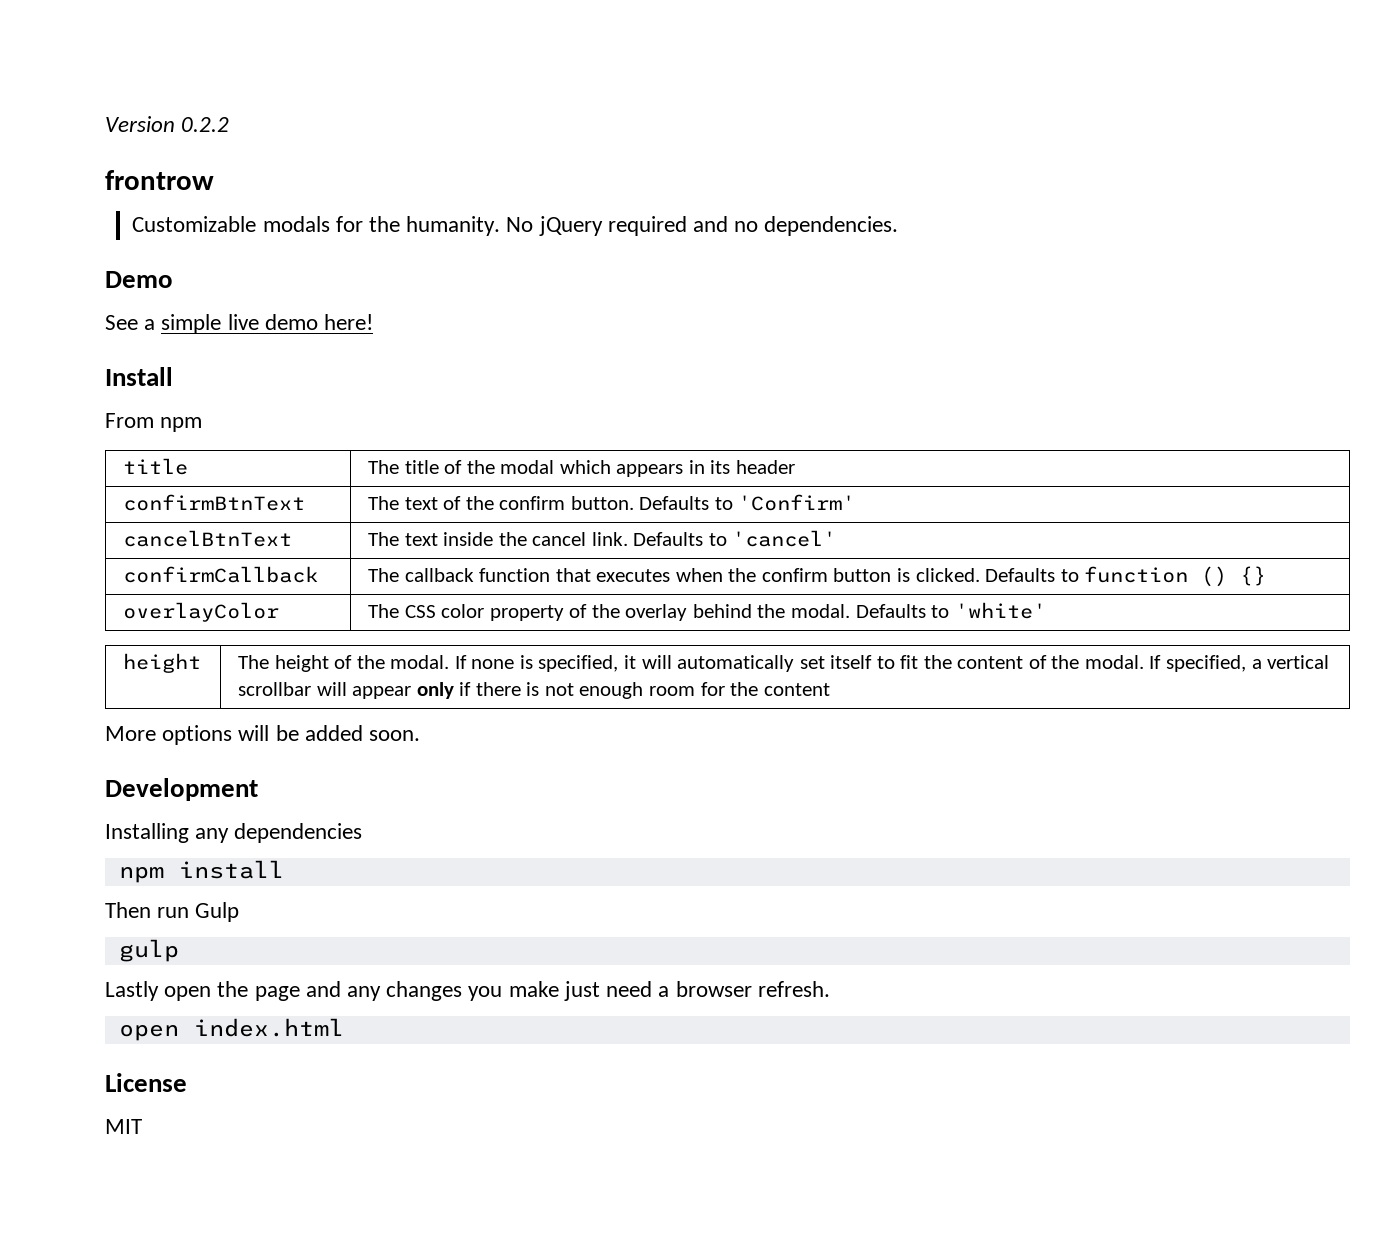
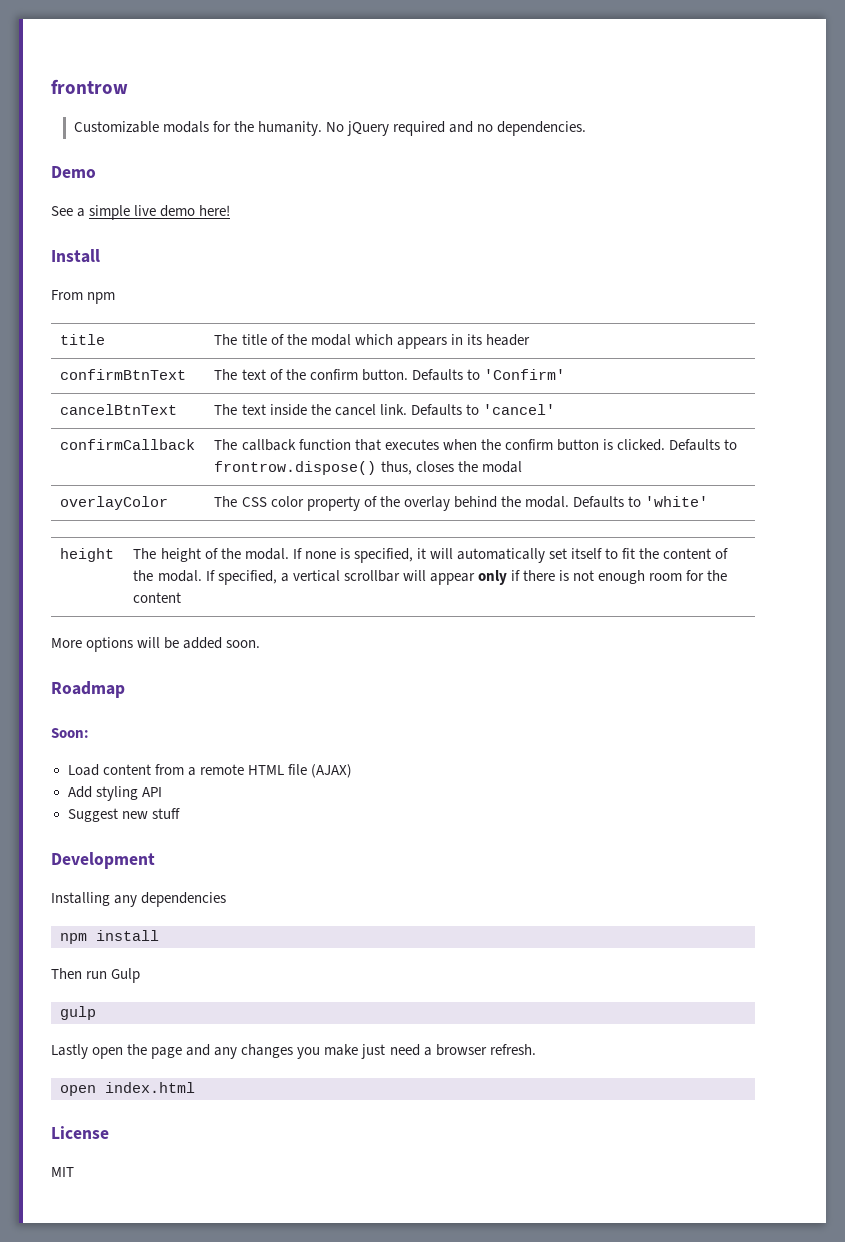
[105,116,230,132] Version 0.2.2 // -> (51, 86) none
[1084,566,1267,587] function () {} -> [214,461,522,475] frontrow.dispose() thus, closes the modal
(421, 735) none -> [51,681,125,698] [51,728,89,738] [67,764,352,778] [67,786,162,801] [67,808,180,822] // Roadmap // Soon: // Load content from a remote HTML file (AJAX) // Add styling API // Suggest new stuff

